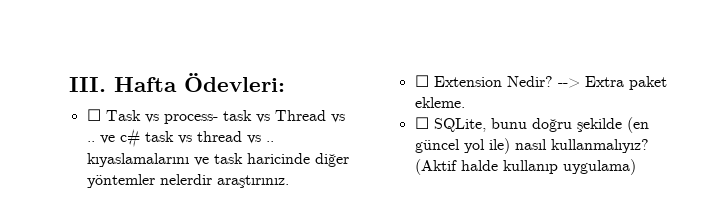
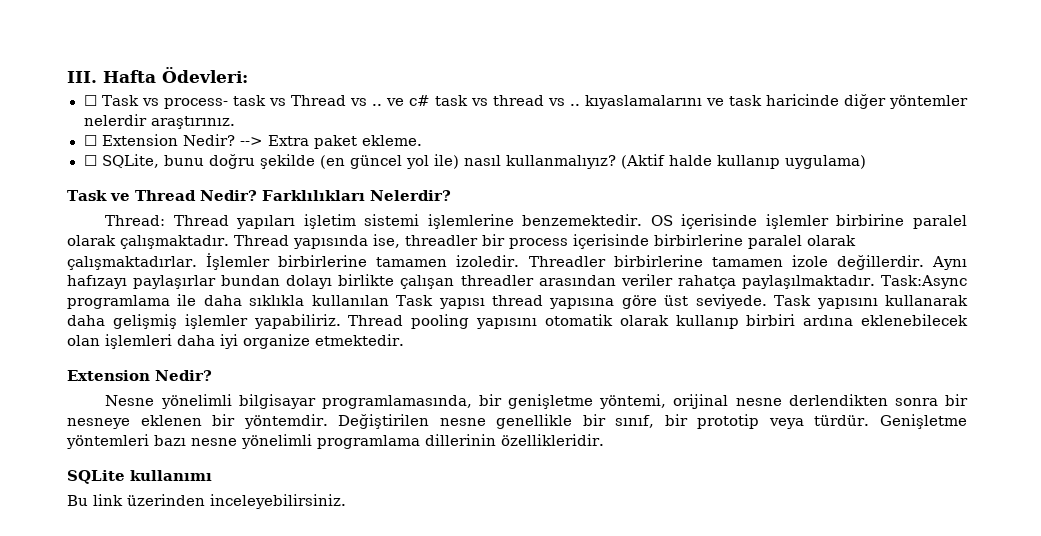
(636, 167) none -> [67,190,451,201] [105,214,967,229] [67,234,856,249] [67,253,967,270] [67,274,968,289] [67,294,968,309] [67,314,969,329] [67,334,404,349] [67,370,212,381] [105,394,969,409] [67,414,967,429] [66,434,604,449] [67,470,212,484] [67,494,346,509] // Task ve Thread Nedir? Farklılıkları Nelerdir? // Thread: Thread yapıları işletim sistemi işlemlerine benzemektedir. OS içerisinde işlemler birbirine paralel olarak çalışmaktadır. Thread yapısında ise, threadler bir process içerisinde birbirlerine paralel olarak çalışmaktadırlar. İşlemler birbirlerine tamamen izoledir. Threadler birbirlerine tamamen izole değillerdir. Aynı hafızayı paylaşırlar bundan dolayı birlikte çalışan threadler arasından veriler rahatça paylaşılmaktadır. Task:Async programlama ile daha sıklıkla kullanılan Task yapısı thread yapısına göre üst seviyede. Task yapısını kullanarak daha gelişmiş işlemler yapabiliriz. Thread pooling yapısını otomatik olarak kullanıp birbiri ardına eklenebilecek olan işlemleri daha iyi organize etmektedir. // Extension Nedir? // Nesne yönelimli bilgisayar programlamasında, bir genişletme yöntemi, orijinal nesne derlendikten sonra bir nesneye eklenen bir yöntemdir. Değiştirilen nesne genellikle bir sınıf, bir prototip veya türdür. Genişletme yöntemleri bazı nesne yönelimli programlama dillerinin özellikleridir. // SQLite kullanımı // Bu link üzerinden inceleyebilirsiniz.

